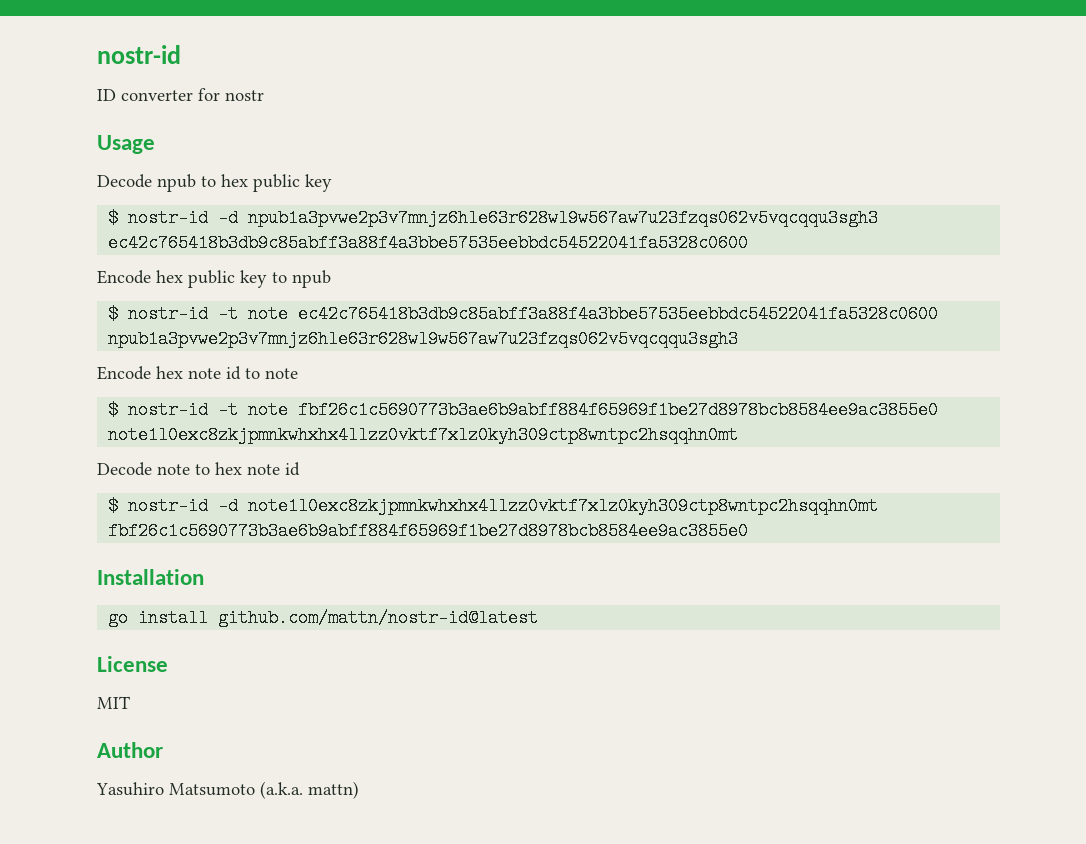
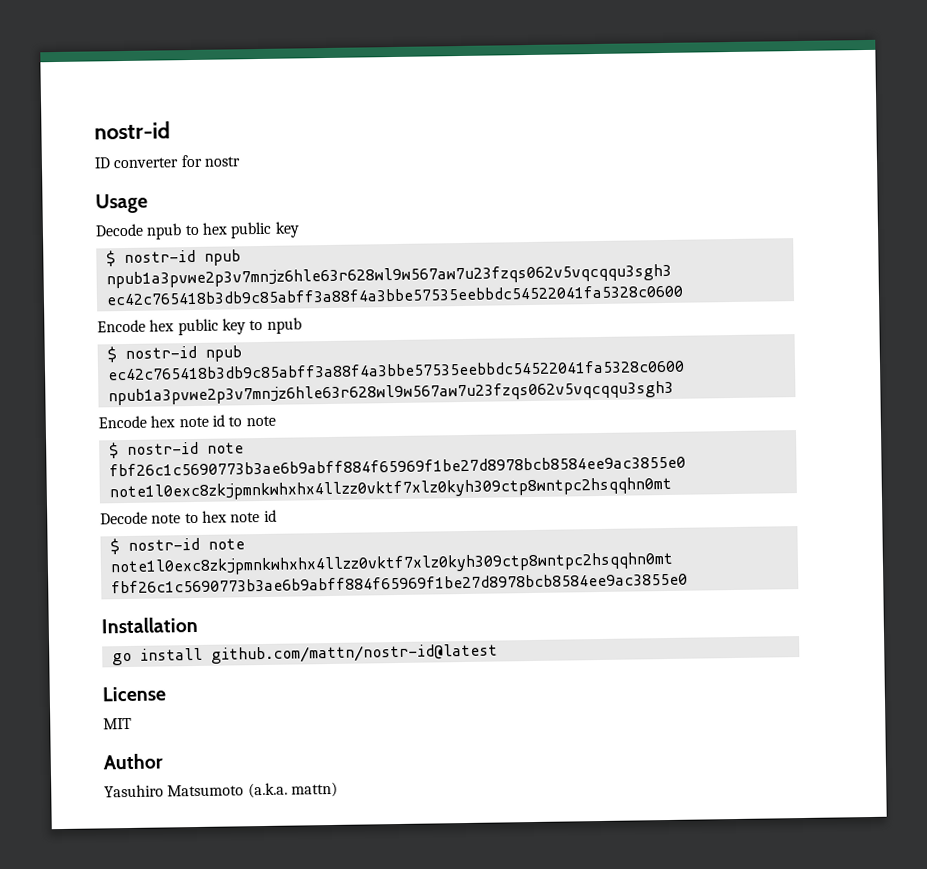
[218,209,239,227] -d -> [203,249,241,266] npub
[218,305,289,323] -t note -> [204,345,242,362] npub
[218,401,239,419] -t -> (199, 448) none
[218,497,239,515] -d -> [207,538,245,550] note

